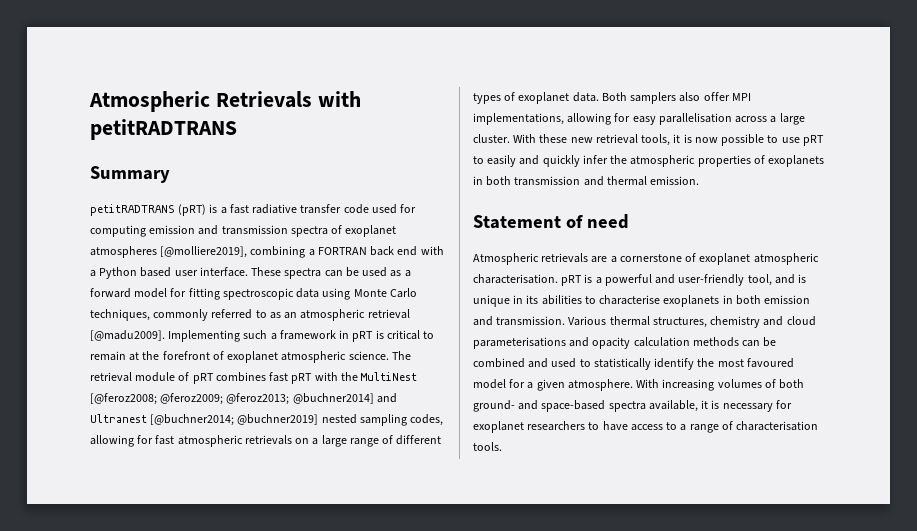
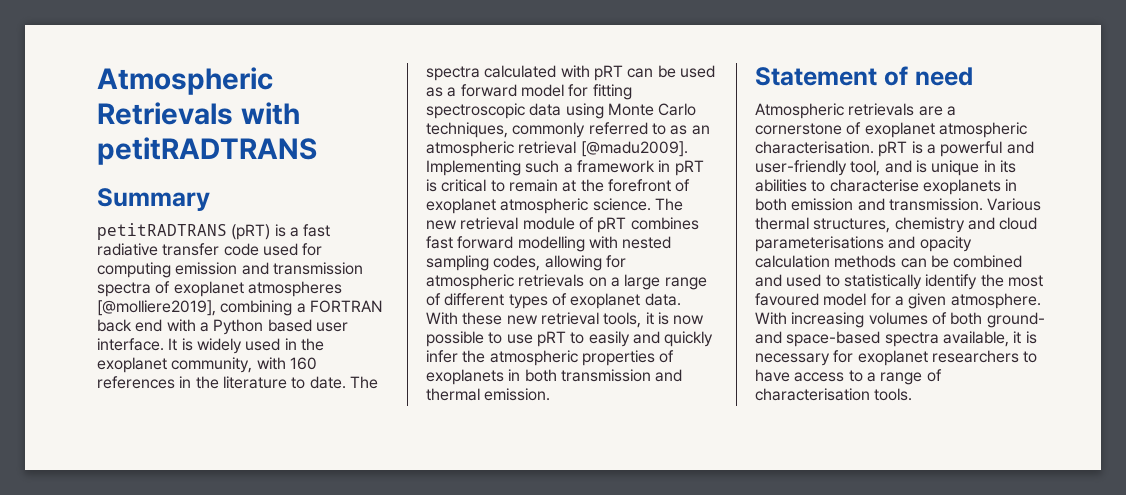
[251,267,322,279] These spectra -> [168,338,324,354] [97,357,317,373] [97,376,378,389] [426,65,623,81] It is widely used in the exoplanet community, with 160 references in the literature to date. The spectra calculated with pRT
(411, 355) none -> [426,220,457,230] new
[291,372,418,384] [90,393,397,405] [90,414,319,426] pRT with the MultiNest [@feroz2008; @feroz2009; @feroz2013; @buchner2014] and Ultranest [@buchner2014; @buchner2019] -> [457,236,618,252] forward modelling with
[155,435,175,445] fast -> (626, 261) none
[601,92,751,104] [473,113,805,125] [473,134,510,143] Both samplers also offer MPI implementations, allowing for easy parallelisation across a large cluster. -> (681, 299) none

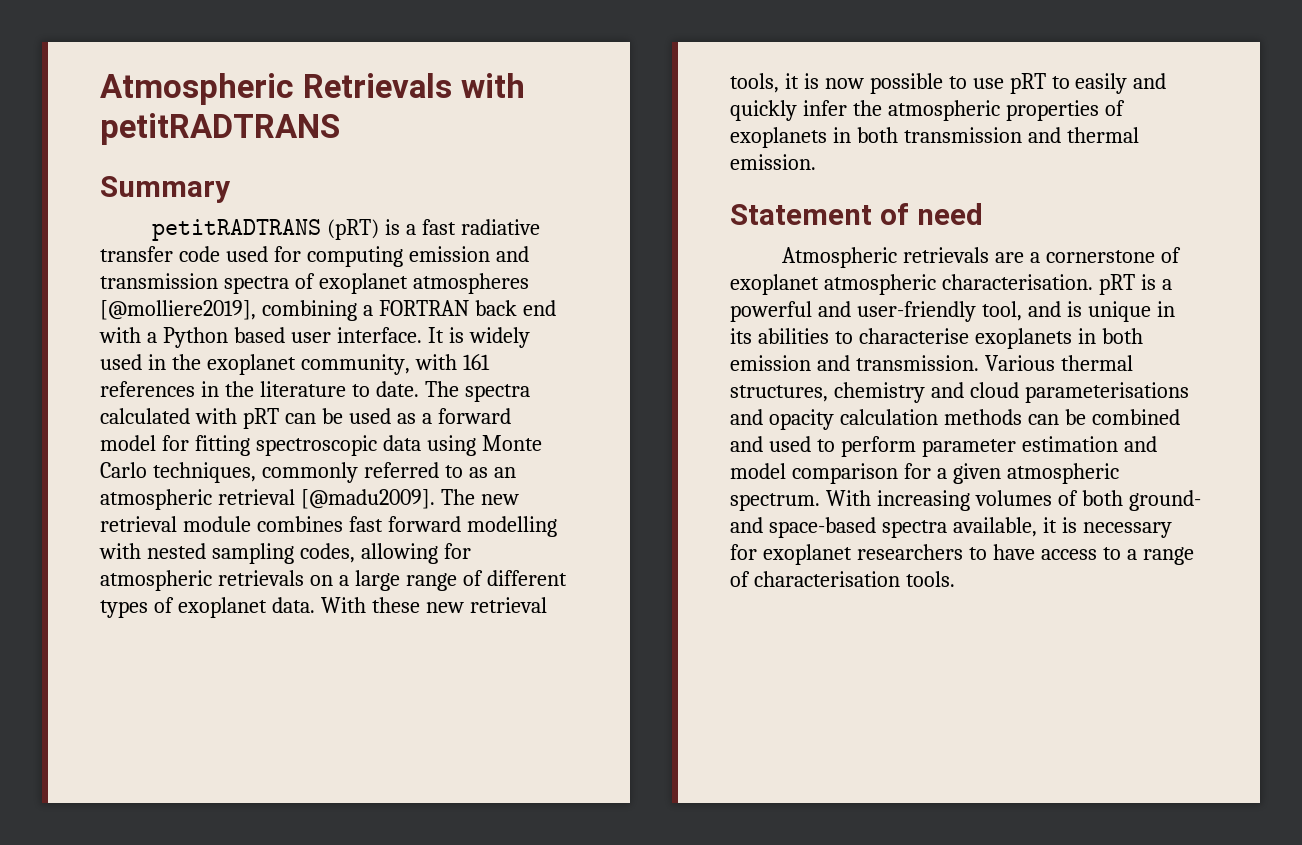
[289,357,317,370] 160 -> [462,354,490,370] 161
[426,160,704,176] [426,179,691,192] [426,198,651,214] Implementing such a framework in pRT is critical to remain at the forefront of exoplanet atmospheric science. -> (435, 499) none
[578,217,627,233] of pRT -> (251, 524) none
[843,274,1043,290] [755,293,867,306] statistically identify the most favoured model -> [840,436,1157,457] [730,463,898,484] perform parameter estimation and model comparison
[950,293,1041,309] atmosphere. -> [1006,463,1119,484] [730,493,820,511] atmospheric spectrum.

